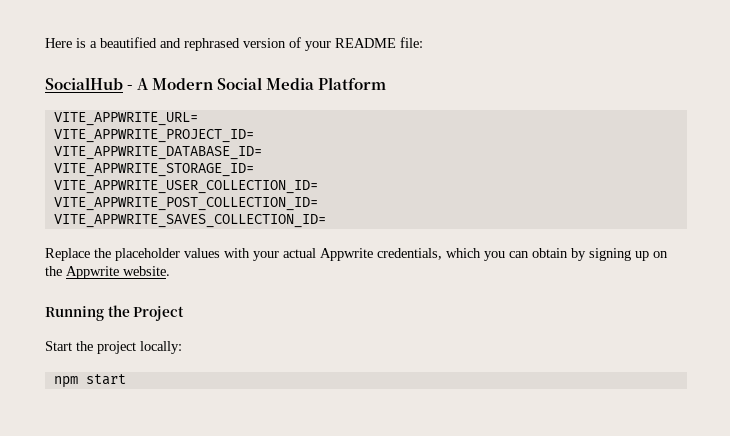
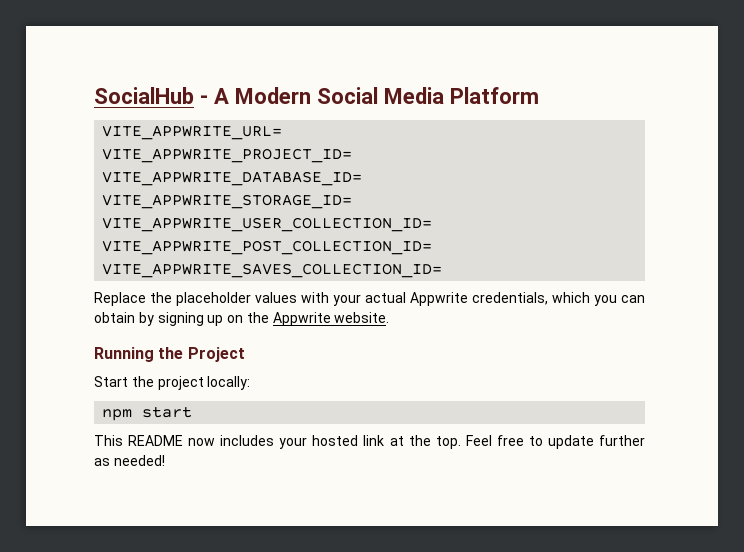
[45,37,423,51] Here is a beautified and rephrased version of your README file: // -> (94, 95) none
(126, 379) none -> [94,435,645,449] [94,455,165,466] // This README now includes your hosted link at the top. Feel free to update further as needed!

